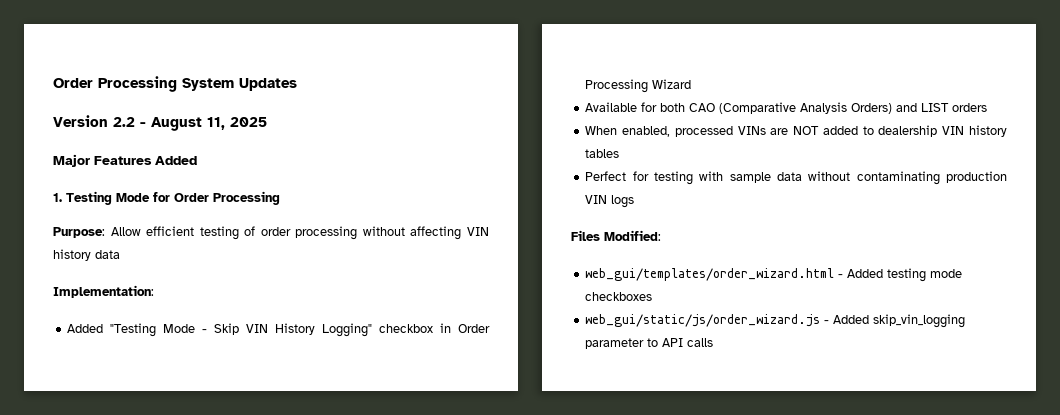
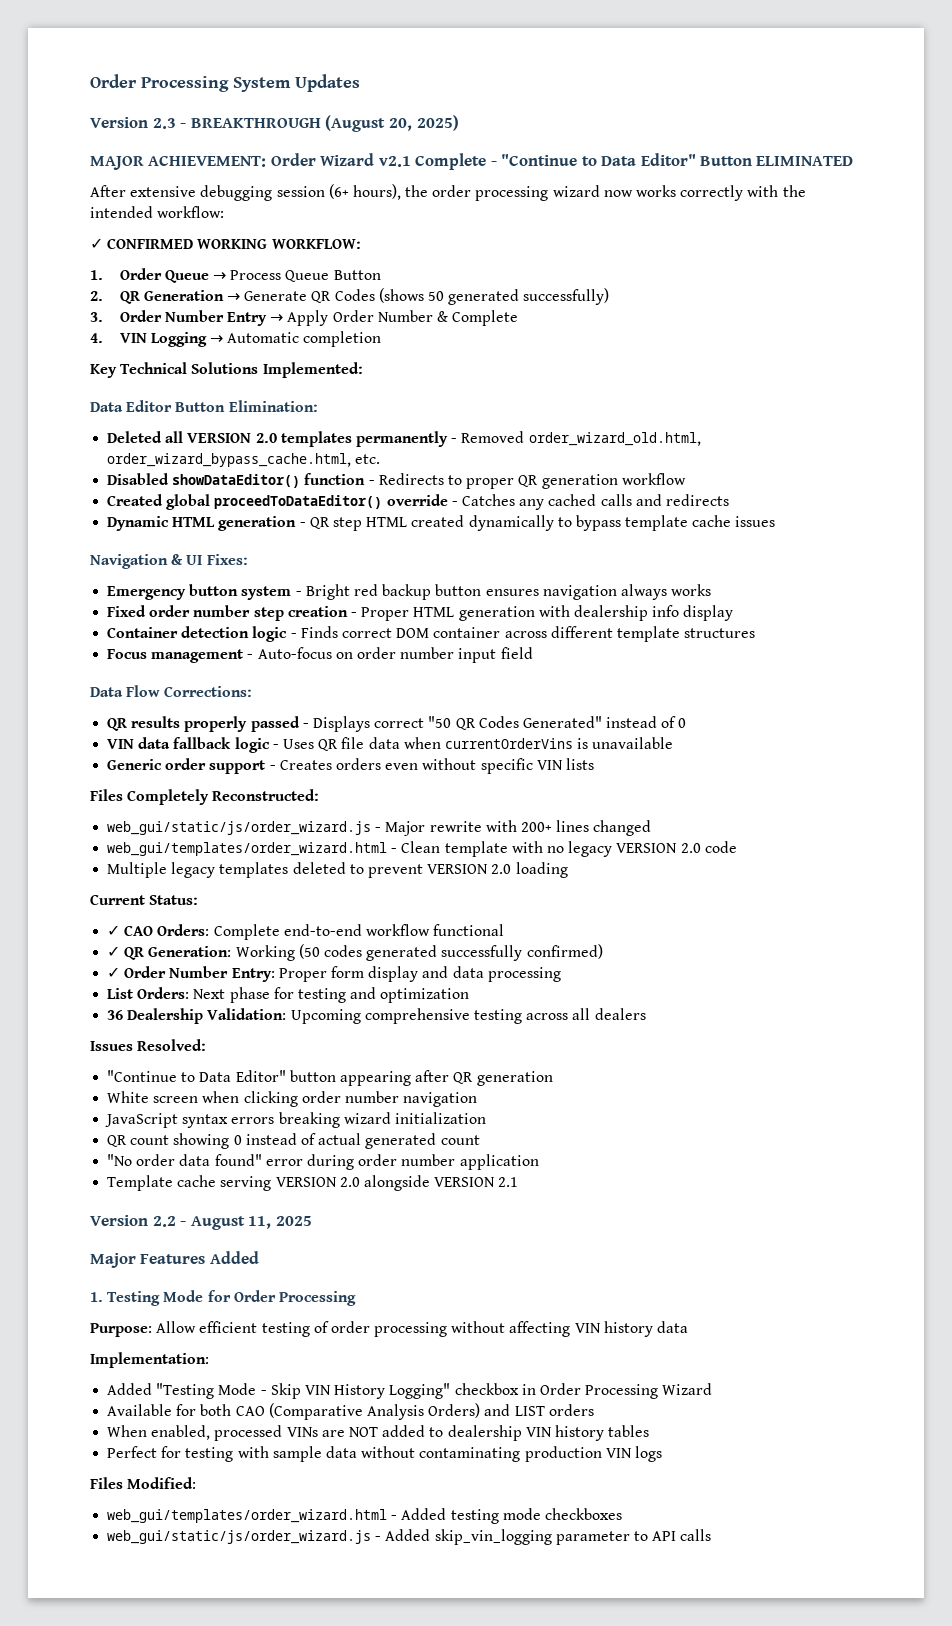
(297, 84) none -> [90,115,459,132] [90,153,854,170] [90,184,806,201] [90,206,225,218] [90,238,361,249] [90,268,381,283] [90,288,610,305] [90,310,519,326] [90,331,382,347] [90,362,363,378] [90,400,318,412] [107,431,701,447] [107,453,381,467] [107,473,686,489] [107,494,729,510] [107,515,776,531] [90,554,248,569] [107,584,712,600] [107,605,734,621] [107,626,756,642] [107,647,533,663] [90,685,253,697] [107,716,687,732] [107,737,674,753] [107,758,594,774] [90,789,320,805] [107,820,652,836] [107,841,737,857] [107,862,568,878] [90,894,199,905] [107,924,505,940] [107,944,603,961] [107,966,561,982] [107,987,470,1003] [107,1008,646,1024] [90,1039,207,1051] [107,1070,553,1086] [107,1091,478,1107] [105,1112,486,1128] [107,1133,480,1149] [107,1154,539,1170] [107,1175,519,1191] // Version 2.3 - BREAKTHROUGH (August 20, 2025) // MAJOR ACHIEVEMENT: Order Wizard v2.1 Complete - "Continue to Data Editor" Button ELIMINATED // After extensive debugging session (6+ hours), the order processing wizard now works correctly with the intended workflow: // ✓ CONFIRMED WORKING WORKFLOW: // 1. Order Queue → Process Queue Button // 2. QR Generation → Generate QR Codes (shows 50 generated successfully) // 3. Order Number Entry → Apply Order Number & Complete // 4. VIN Logging → Automatic completion // Key Technical Solutions Implemented: // Data Editor Button Elimination: // Deleted all VERSION 2.0 templates permanently - Removed order_wizard_old.html, order_wizard_bypass_cache.html, etc. // Disabled showDataEditor() function - Redirects to proper QR generation workflow // Created global proceedToDataEditor() override - Catches any cached calls and redirects // Dynamic HTML generation - QR step HTML created dynamically to bypass template cache issues // Navigation & UI Fixes: // Emergency button system - Bright red backup button ensures navigation always works // Fixed order number step creation - Proper HTML generation with dealership info display // Container detection logic - Finds correct DOM container across different template structures // Focus management - Auto-focus on order number input field // Data Flow Corrections: // QR results properly passed - Displays correct "50 QR Codes Generated" instead of 0 // VIN data fallback logic - Uses QR file data when currentOrderVins is unavailable // Generic order support - Creates orders even without specific VIN lists // Files Completely Reconstructed: // web_gui/static/js/order_wizard.js - Major rewrite with 200+ lines changed // web_gui/templates/order_wizard.html - Clean template with no legacy VERSION 2.0 code // Multiple legacy templates deleted to prevent VERSION 2.0 loading // Current Status: // ✓ CAO Orders: Complete end-to-end workflow functional // ✓ QR Generation: Working (50 codes generated successfully confirmed) // ✓ Order Number Entry: Proper form display and data processing // List Orders: Next phase for testing and optimization // 36 Dealership Validation: Upcoming comprehensive testing across all dealers // Issues Resolved: // "Continue to Data Editor" button appearing after QR generation // White screen when clicking order number navigation // JavaScript syntax errors breaking wizard initialization // QR count showing 0 instead of actual generated count // "No order data found" error during order number application // Template cache serving VERSION 2.0 alongside VERSION 2.1

